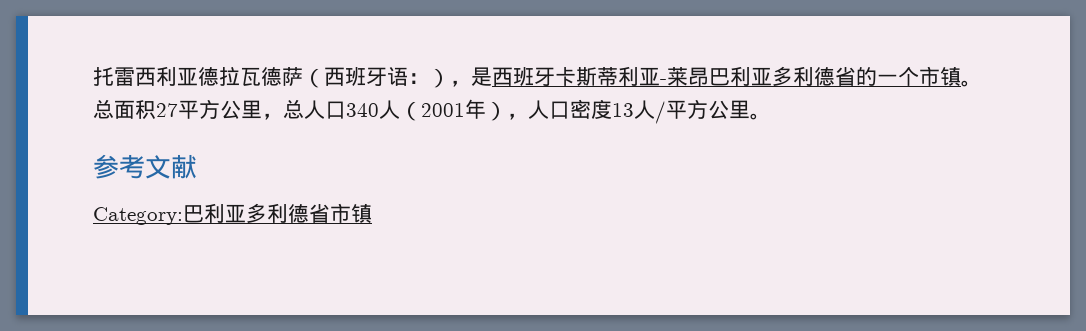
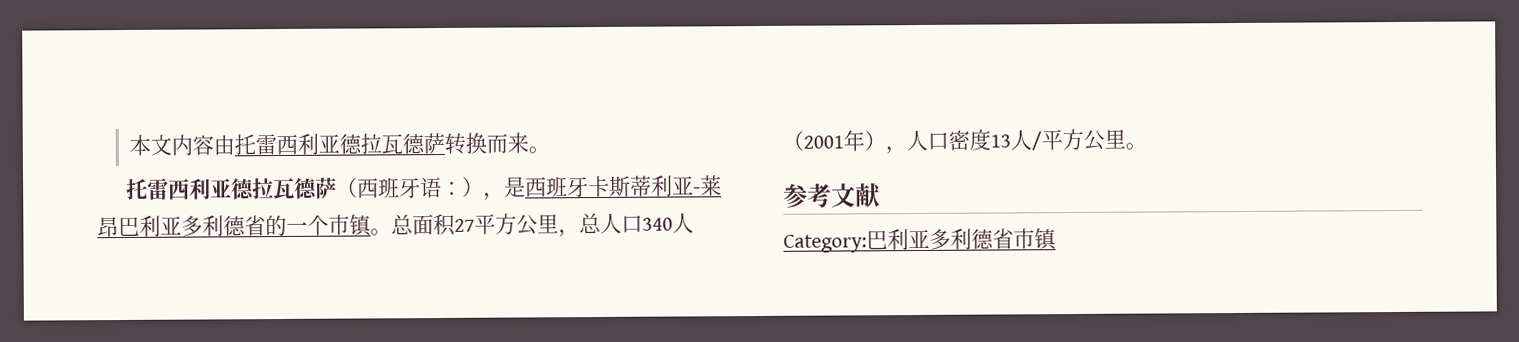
(93, 76) none -> [129,132,551,156] 本文内容由托雷西利亚德拉瓦德萨转换而来。 //

